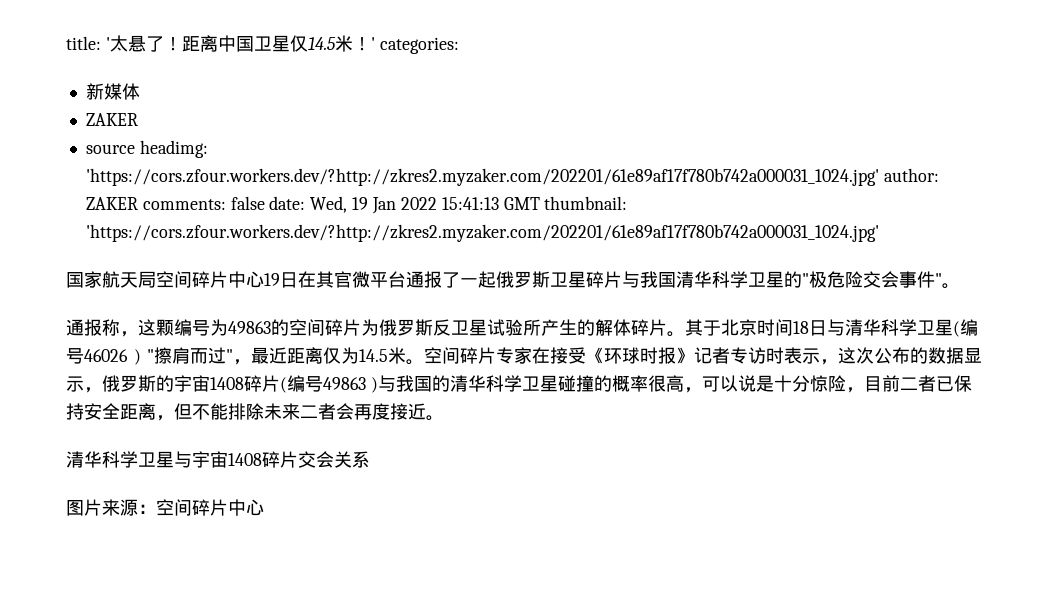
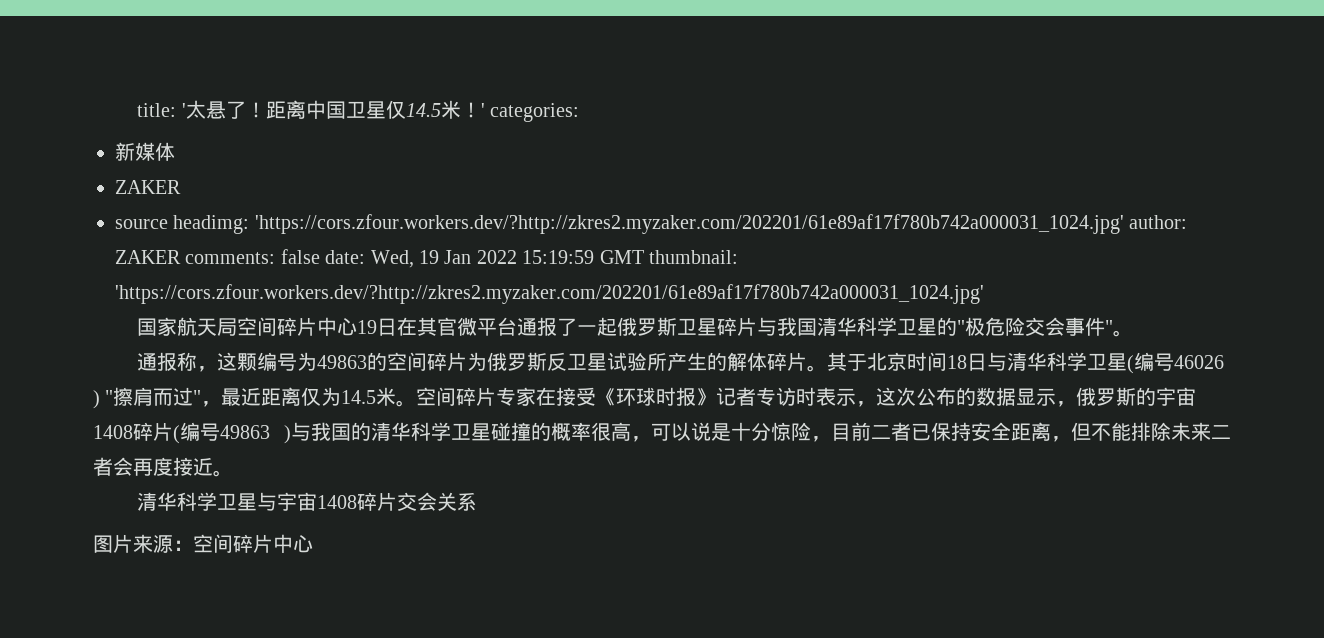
[441,197,499,210] 15:41:13 -> [522,250,595,264] 15:19:59

